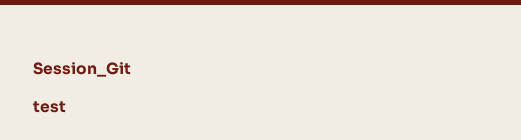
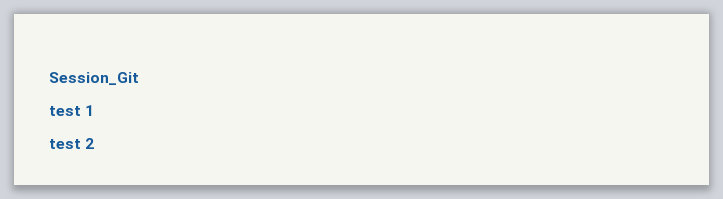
(66, 107) none -> [85,105,95,116] [49,138,95,149] 1 // test 2

